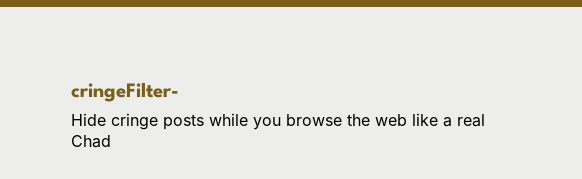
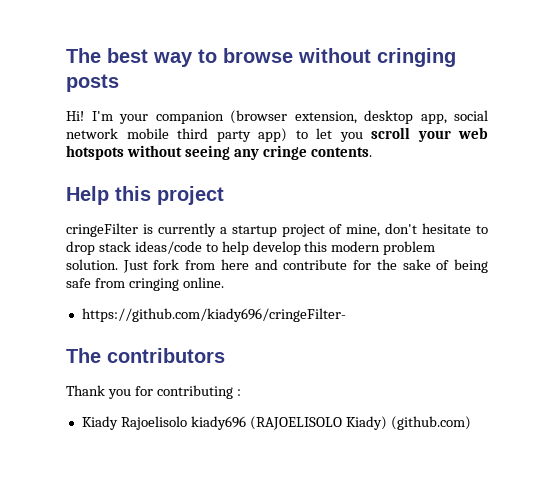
[71,82,179,102] [71,113,485,130] [71,135,111,148] cringeFilter- // Hide cringe posts while you browse the web like a real Chad -> [66,48,456,67] [66,74,119,92] [66,110,488,124] [66,127,488,142] [66,145,372,160] [66,186,224,205] [66,223,488,237] [66,241,436,255] [66,259,489,273] [66,277,224,291] [81,308,346,322] [66,348,225,363] [66,385,241,399] [81,416,471,430] The best way to browse without cringing posts // Hi! I'm your companion (browser extension, desktop app, social network mobile third party app) to let you scroll your web hotspots without seeing any cringe contents. // Help this project // cringeFilter is currently a startup project of mine, don't hesitate to drop stack ideas/code to help develop this modern problem solution. Just fork from here and contribute for the sake of being safe from cringing online. // https://github.com/kiady696/cringeFilter- // The contributors // Thank you for contributing : // Kiady Rajoelisolo kiady696 (RAJOELISOLO Kiady) (github.com)

